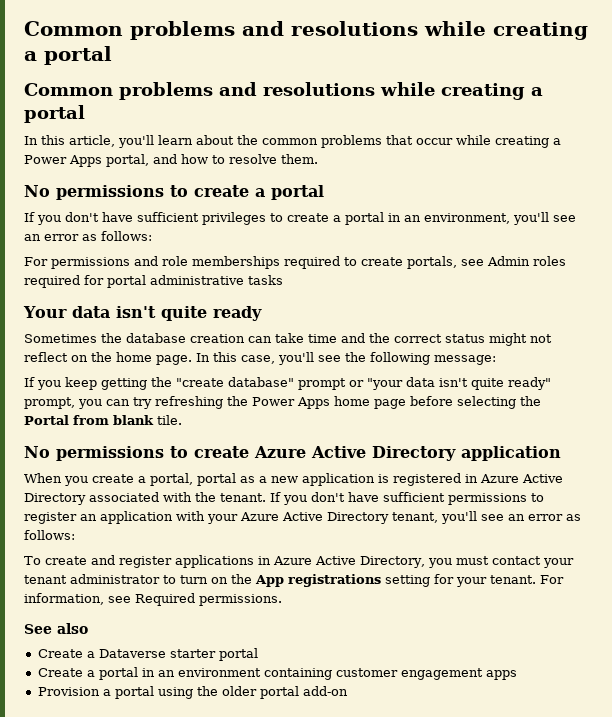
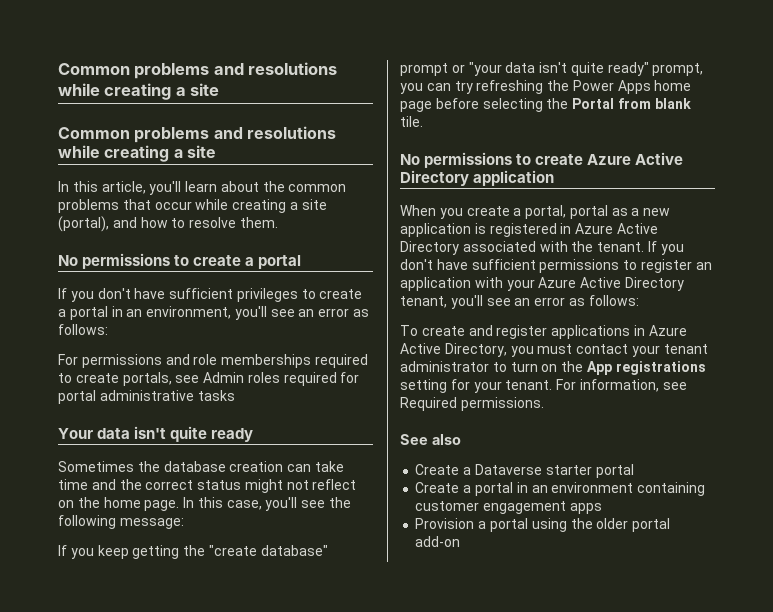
[24,21,588,40] [24,46,112,65] [24,82,543,100] [24,105,85,123] Common problems and resolutions while creating a portal // Common problems and resolutions while creating a portal -> [58,62,338,79] [58,83,220,100] [58,126,336,143] [58,145,216,162] Common problems and resolutions while creating a site // Common problems and resolutions while creating a site
[24,154,149,167] Power Apps portal, -> [301,199,327,210] [58,216,109,232] site (portal),

